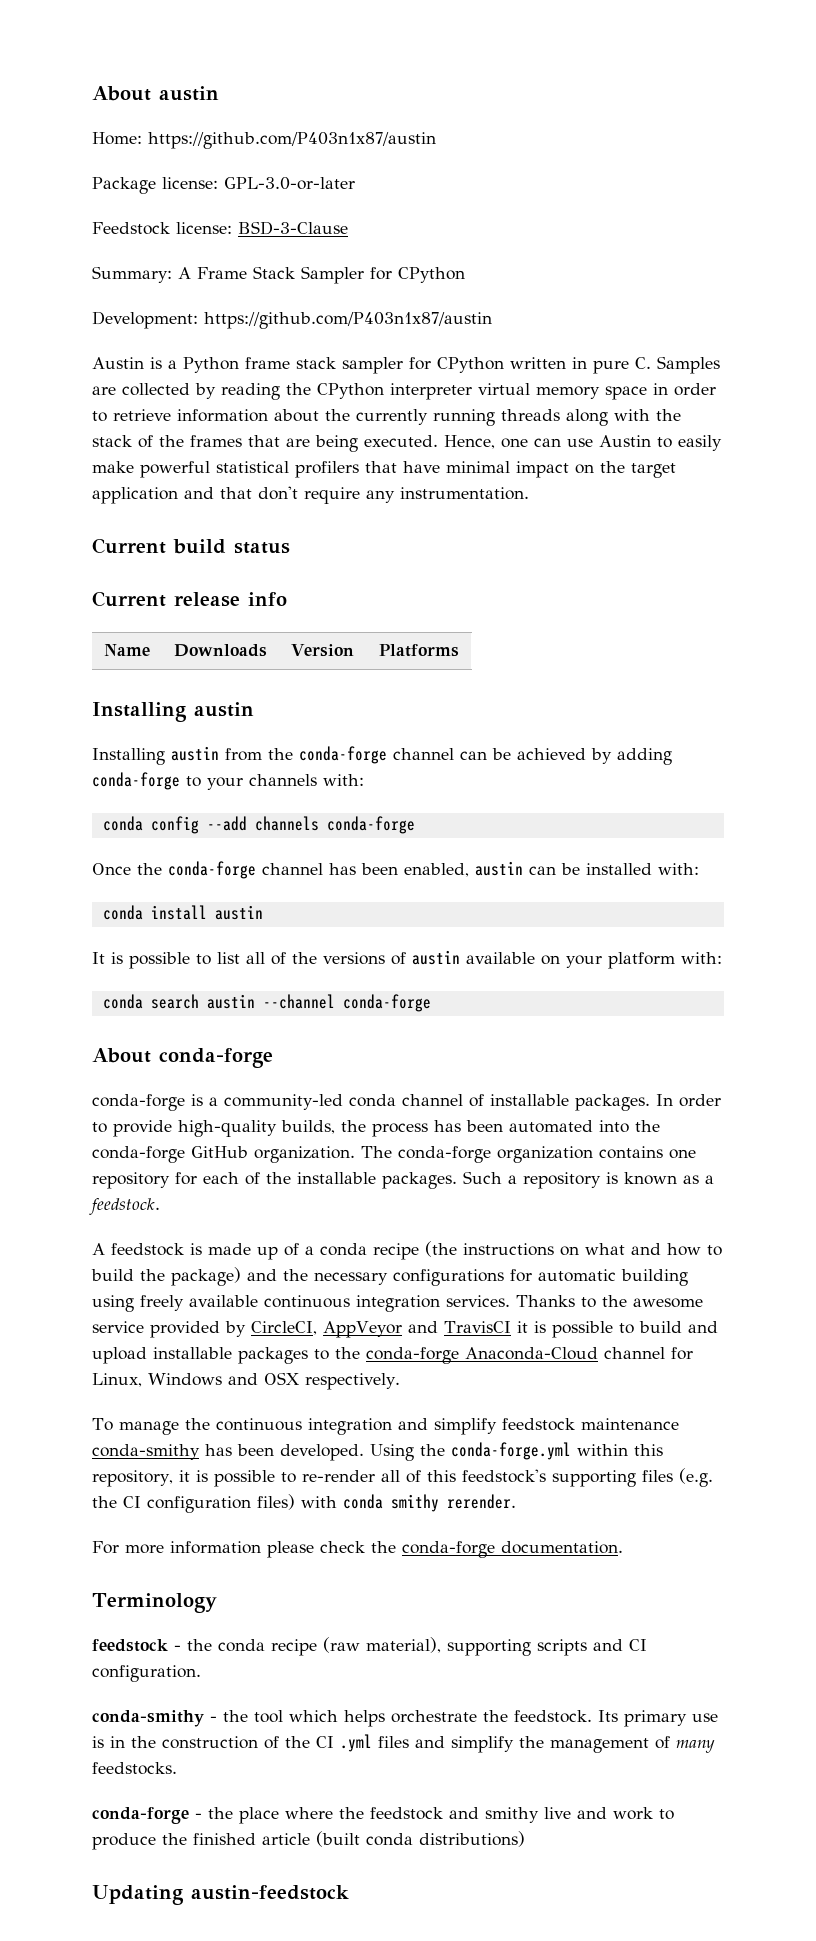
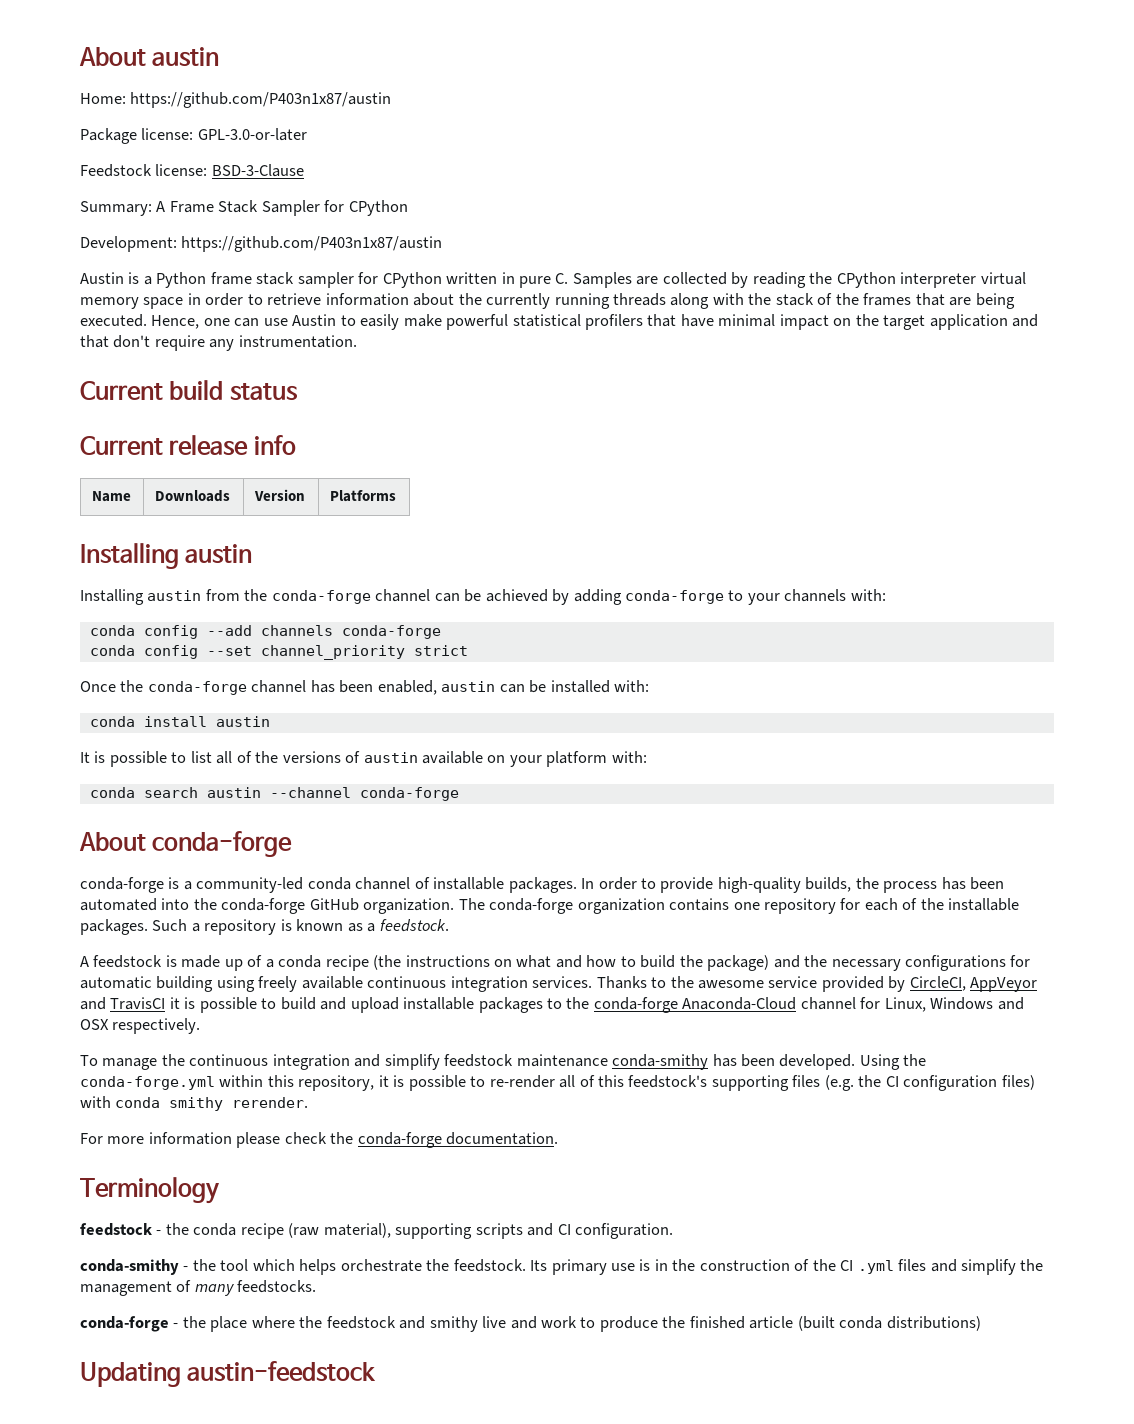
(415, 825) none -> [89,645,468,660] // conda config --set channel_priority strict

